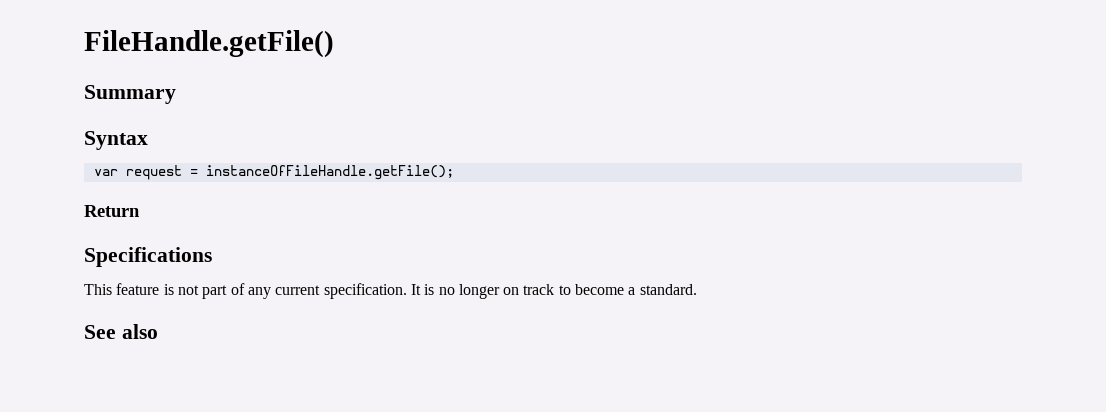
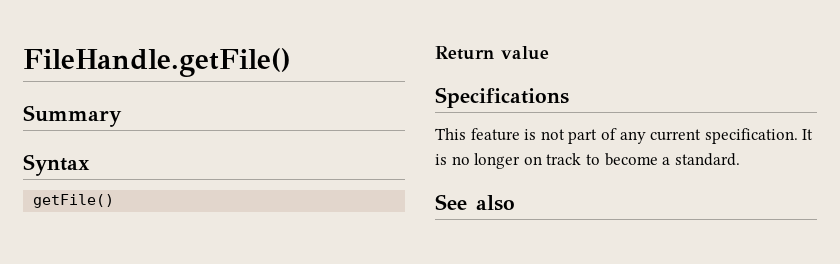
[93,165,454,180] var request = instanceOfFileHandle.getFile(); -> [33,194,115,208] getFile()
(140, 211) none -> [501,46,549,60] value

